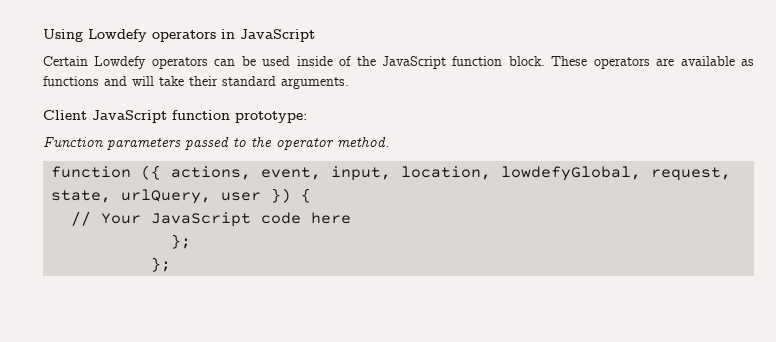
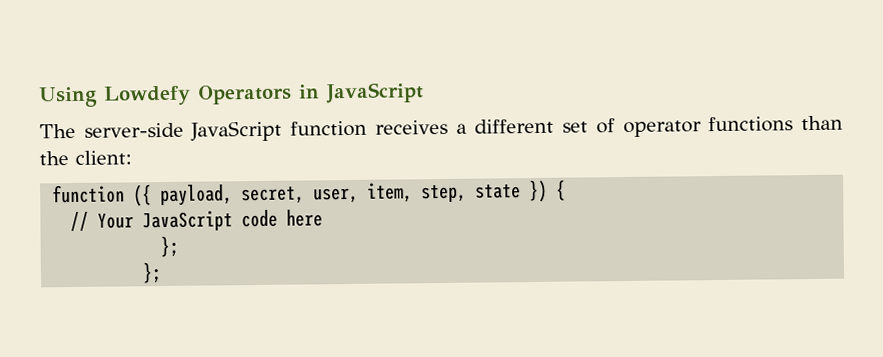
[152,30,216,42] operators -> [197,84,292,105] Operators
[43,56,754,69] [43,76,349,89] [43,110,307,123] [43,137,390,150] [51,165,732,181] [51,189,262,204] Certain Lowdefy operators can be used inside of the JavaScript function block. These operators are available as functions and will take their standard arguments. // Client JavaScript function prototype: // Function parameters passed to the operator method. // function ({ actions, event, input, location, lowdefyGlobal, request, state, urlQuery, user -> [39,115,844,142] [39,150,132,166] [52,182,522,207] The server-side JavaScript function receives a different set of operator functions than the client: // function ({ payload, secret, user, item, step, state

